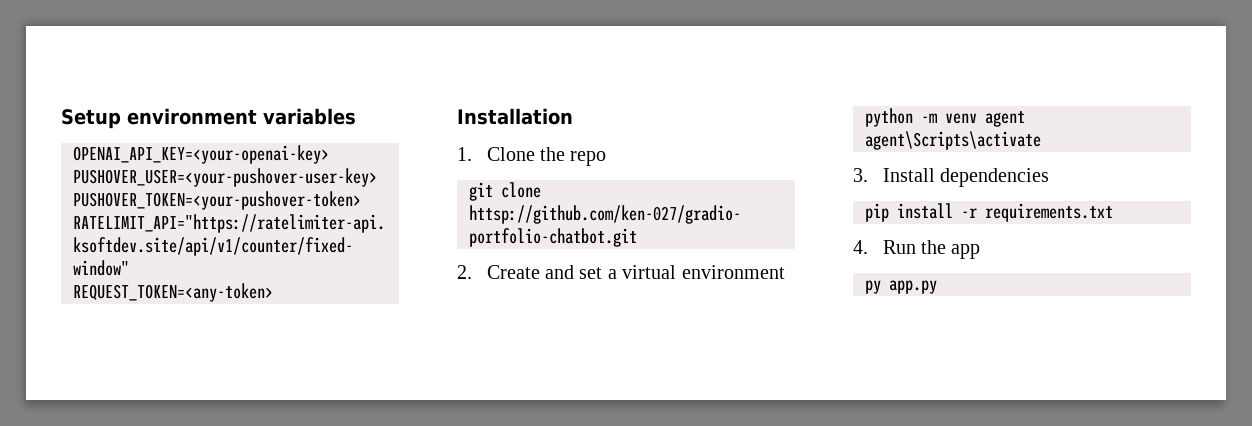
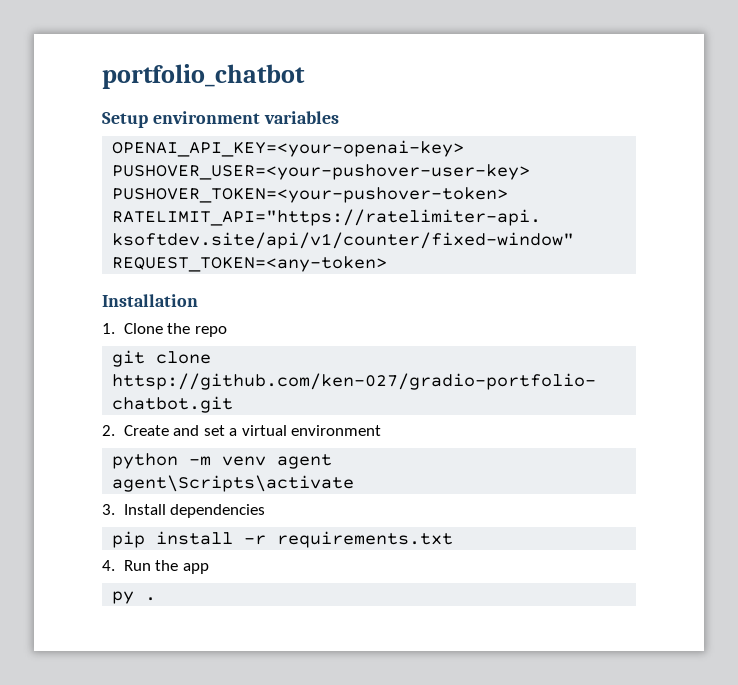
(61, 119) none -> [102,64,305,89] portfolio_chatbot //
[889,280,937,294] app.py -> [145,597,157,601] .

